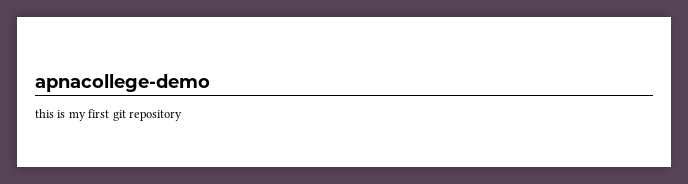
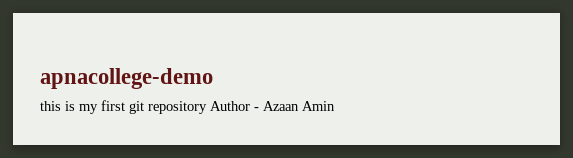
(182, 115) none -> [210,101,335,111] Author - Azaan Amin

